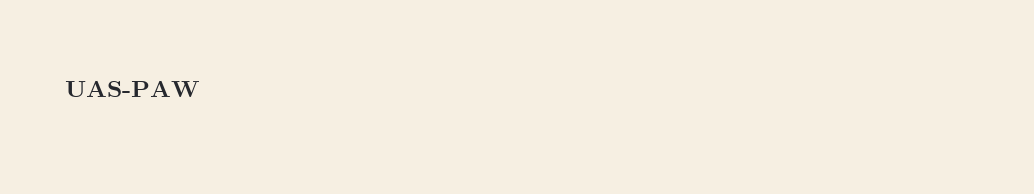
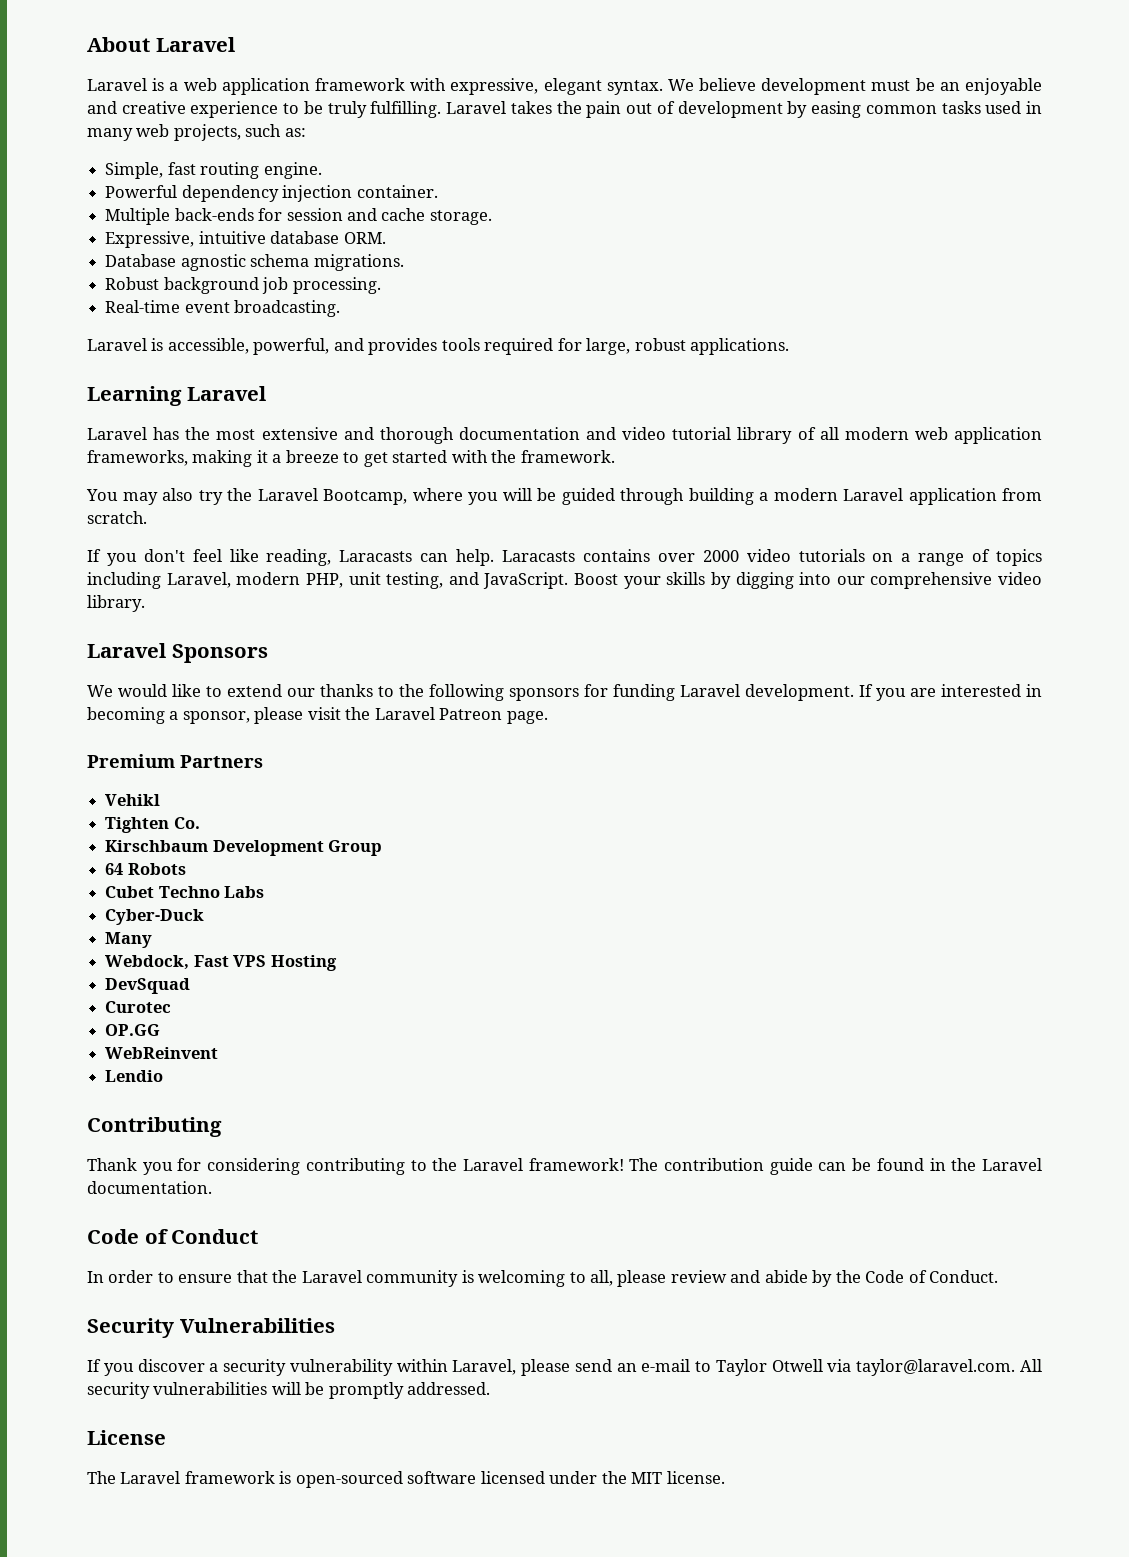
[65,80,200,97] UAS-PAW -> [87,37,235,52] [87,78,1042,95] [87,101,1042,118] [87,124,306,141] [105,162,322,179] [105,185,438,202] [105,208,492,225] [105,231,386,248] [105,254,404,271] [105,277,381,294] [105,300,341,317] [87,338,790,355] [87,386,266,406] [87,427,1042,444] [87,450,615,467] [86,488,1042,505] [87,511,147,524] [87,549,1043,566] [87,572,1042,589] [87,595,145,612] [87,643,268,663] [87,684,1042,701] [87,707,548,724] [87,754,263,768] [105,794,161,806] [105,817,200,833] [105,840,383,856] [105,863,186,875] [105,886,265,898] [105,909,205,925] [105,932,153,948] [105,955,337,971] [105,978,191,994] [105,1001,172,1013] [105,1024,161,1036] [105,1047,219,1059] [105,1070,164,1082] [87,1117,222,1137] [87,1158,1043,1175] [87,1181,212,1194] [87,1229,259,1244] [87,1270,999,1287] [87,1318,335,1338] [87,1359,1042,1376] [87,1382,491,1399] [87,1430,166,1445] [87,1471,725,1488] About Laravel // Laravel is a web application framework with expressive, elegant syntax. We believe development must be an enjoyable and creative experience to be truly fulfilling. Laravel takes the pain out of development by easing common tasks used in many web projects, such as: // Simple, fast routing engine. // Powerful dependency injection container. // Multiple back-ends for session and cache storage. // Expressive, intuitive database ORM. // Database agnostic schema migrations. // Robust background job processing. // Real-time event broadcasting. // Laravel is accessible, powerful, and provides tools required for large, robust applications. // Learning Laravel // Laravel has the most extensive and thorough documentation and video tutorial library of all modern web application frameworks, making it a breeze to get started with the framework. // You may also try the Laravel Bootcamp, where you will be guided through building a modern Laravel application from scratch. // If you don't feel like reading, Laracasts can help. Laracasts contains over 2000 video tutorials on a range of topics including Laravel, modern PHP, unit testing, and JavaScript. Boost your skills by digging into our comprehensive video library. // Laravel Sponsors // We would like to extend our thanks to the following sponsors for funding Laravel development. If you are interested in becoming a sponsor, please visit the Laravel Patreon page. // Premium Partners // Vehikl // Tighten Co. // Kirschbaum Development Group // 64 Robots // Cubet Techno Labs // Cyber-Duck // Many // Webdock, Fast VPS Hosting // DevSquad // Curotec // OP.GG // WebReinvent // Lendio // Contributing // Thank you for considering contributing to the Laravel framework! The contribution guide can be found in the Laravel documentation. // Code of Conduct // In order to ensure that the Laravel community is welcoming to all, please review and abide by the Code of Conduct. // Security Vulnerabilities // If you discover a security vulnerability within Laravel, please send an e-mail to Taylor Otwell via taylor@laravel.com. All security vulnerabilities will be promptly addressed. // License // The Laravel framework is open-sourced software licensed under the MIT license.

